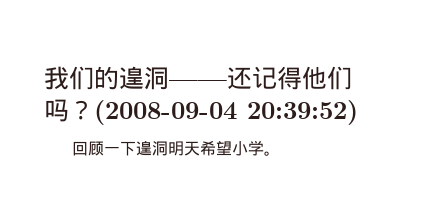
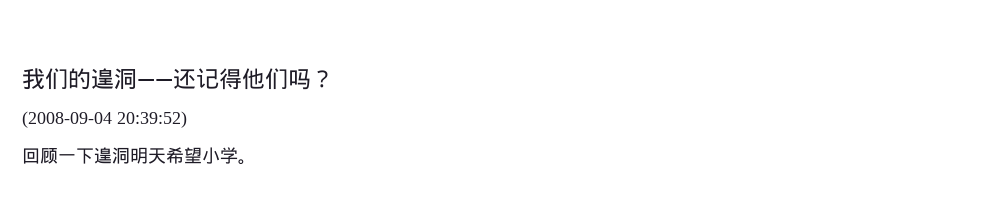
(94, 110) none -> (334, 79) //

